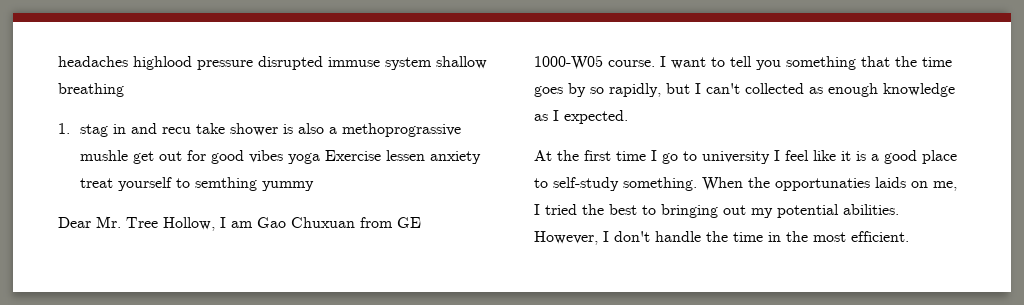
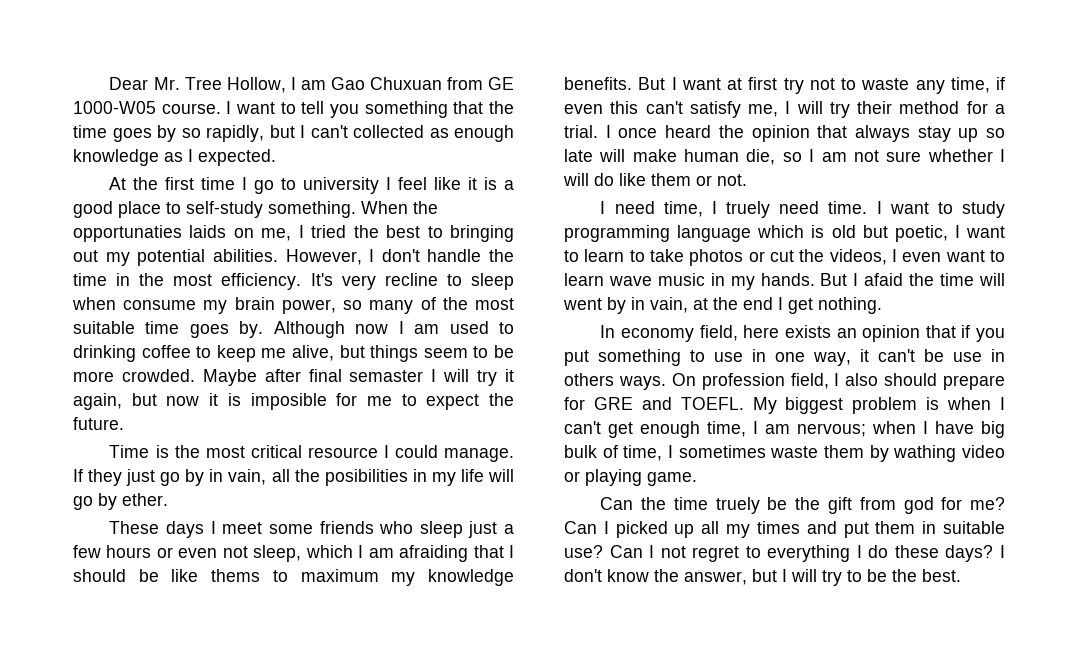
[58,56,487,70] [58,83,124,97] [58,123,462,137] [80,150,482,164] [80,177,315,191] headaches highlood pressure disrupted immuse system shallow breathing // 1. stag in and recu take shower is also a methoprograssive mushle get out for good vibes yoga Exercise lessen anxiety treat yourself to semthing yummy // -> (109, 83) none
[851,231,909,242] efficient. -> [221,273,514,290] [72,297,514,314] [73,321,515,338] [73,345,515,362] [73,369,515,386] [73,393,514,410] [73,417,124,430] [109,445,514,462] [73,469,514,486] [73,493,168,510] [109,521,514,538] [73,545,514,562] [73,569,514,586] [564,77,1005,94] [564,101,1005,118] [564,125,1005,142] [564,149,1005,165] [563,173,747,186] [600,201,1005,218] [564,225,1005,242] [564,249,1005,266] [564,273,1006,290] [563,297,882,314] [600,325,1005,342] [564,349,1005,366] [564,373,1005,390] [564,397,1006,414] [564,421,1005,438] [564,445,1005,462] [564,469,697,486] [600,497,1005,514] [564,521,1005,538] [564,545,1005,562] [564,569,961,586] efficiency. It's very recline to sleep when consume my brain power, so many of the most suitable time goes by. Although now I am used to drinking coffee to keep me alive, but things seem to be more crowded. Maybe after final semaster I will try it again, but now it is imposible for me to expect the future. // Time is the most critical resource I could manage. If they just go by in vain, all the posibilities in my life will go by ether. // These days I meet some friends who sleep just a few hours or even not sleep, which I am afraiding that I should be like thems to maximum my knowledge benefits. But I want at first try not to waste any time, if even this can't satisfy me, I will try their method for a trial. I once heard the opinion that always stay up so late will make human die, so I am not sure whether I will do like them or not. // I need time, I truely need time. I want to study programming language which is old but poetic, I want to learn to take photos or cut the videos, I even want to learn wave music in my hands. But I afaid the time will went by in vain, at the end I get nothing. // In economy field, here exists an opinion that if you put something to use in one way, it can't be use in others ways. On profession field, I also should prepare for GRE and TOEFL. My biggest problem is when I can't get enough time, I am nervous; when I have big bulk of time, I sometimes waste them by wathing video or playing game. // Can the time truely be the gift from god for me? Can I picked up all my times and put them in suitable use? Can I not regret to everything I do these days? I don't know the answer, but I will try to be the best.

